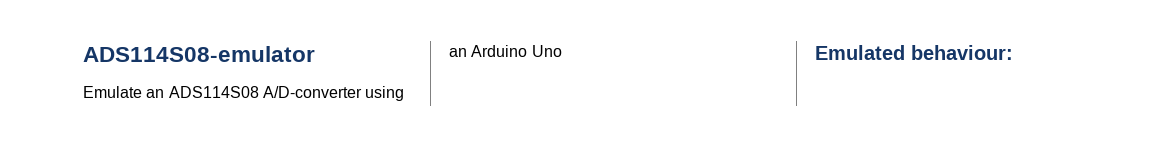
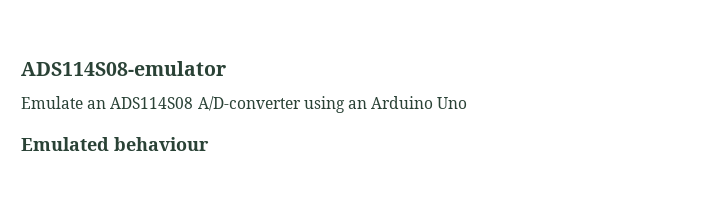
[911,45,1013,60] behaviour: -> [114,137,209,151] behaviour

